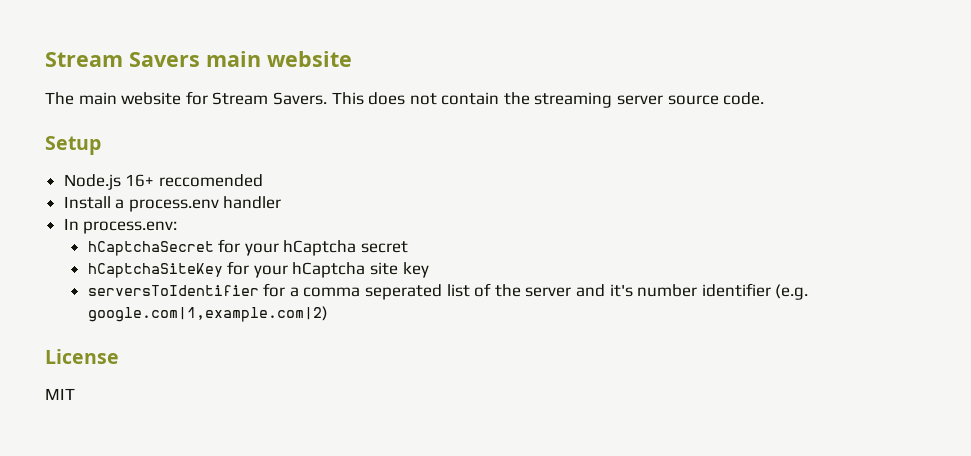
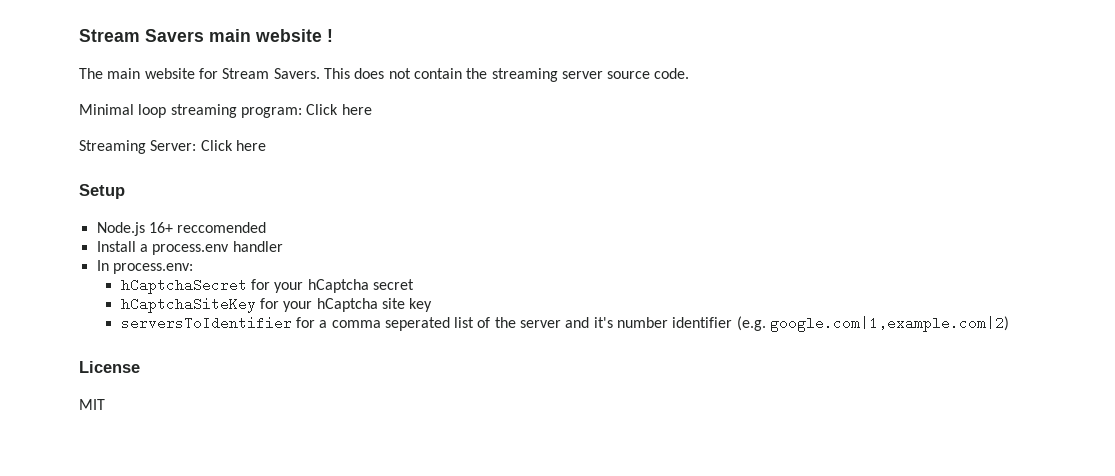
(352, 59) none -> [327,29,333,42] !
(765, 98) none -> [79,104,372,118] [79,140,266,154] // Minimal loop streaming program: Click here // Streaming Server: Click here

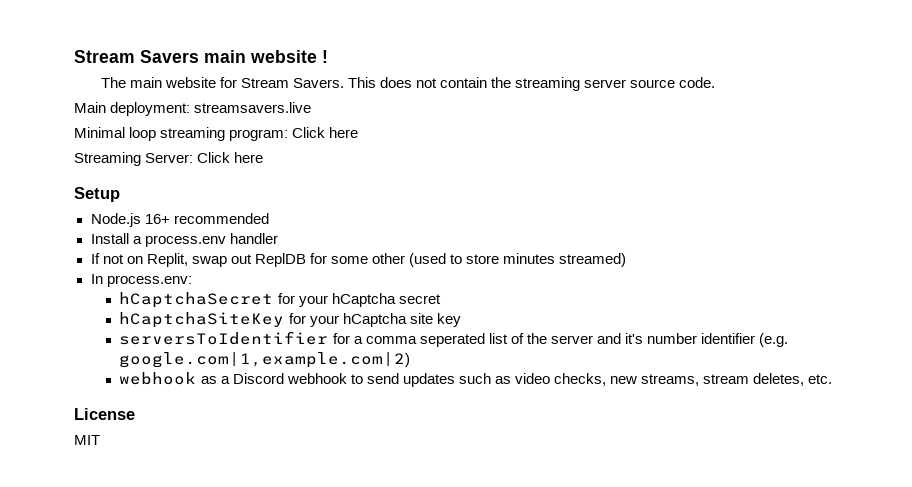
(690, 73) none -> [74,102,312,116] // Main deployment: streamsavers.live
[177,222,267,233] reccomended -> [173,213,269,224] recommended
(283, 246) none -> [90,253,627,267] // If not on Replit, swap out ReplDB for some other (used to store minutes streamed)
(1010, 324) none -> [119,372,833,387] // webhook as a Discord webhook to send updates such as video checks, new streams, stream deletes, etc.

